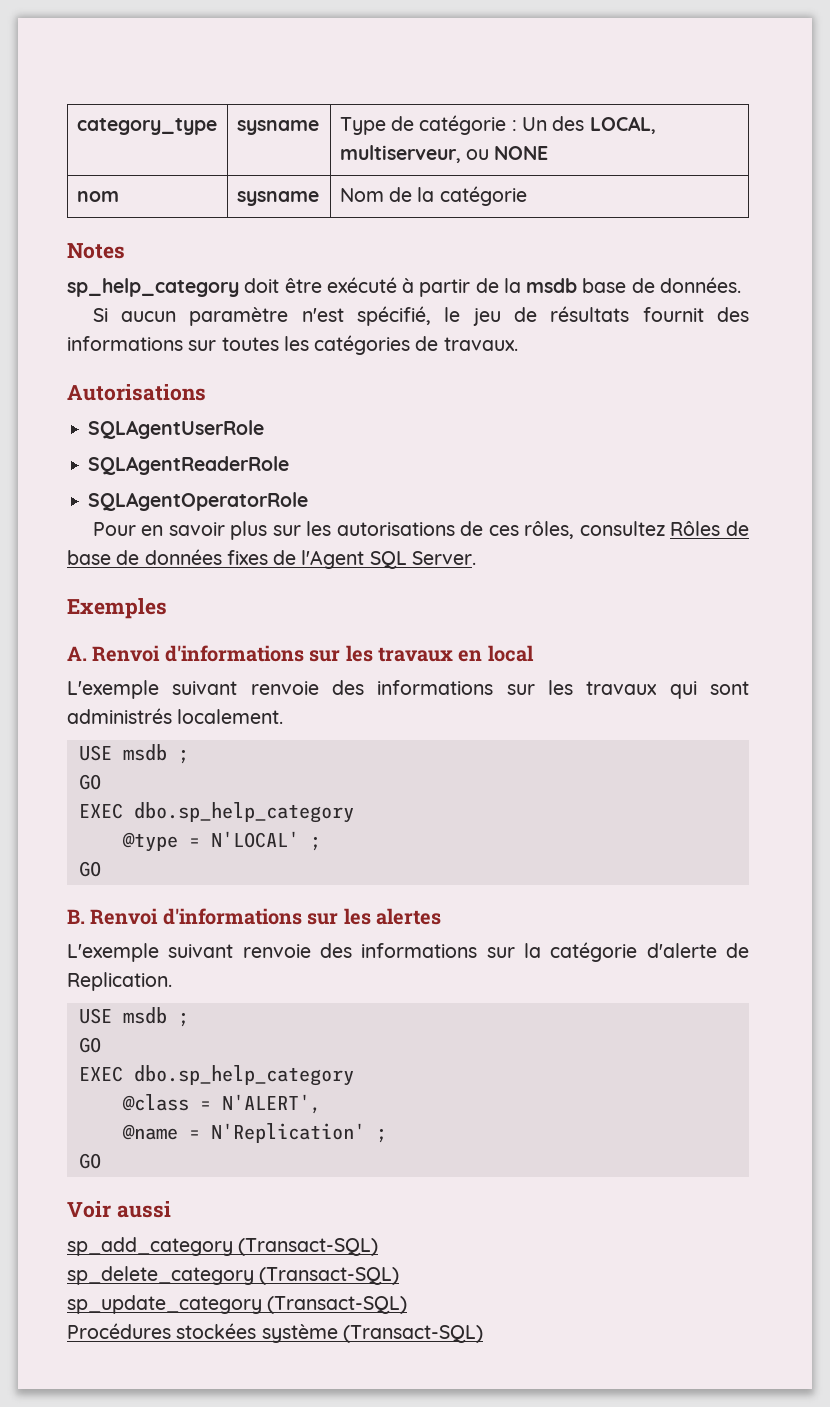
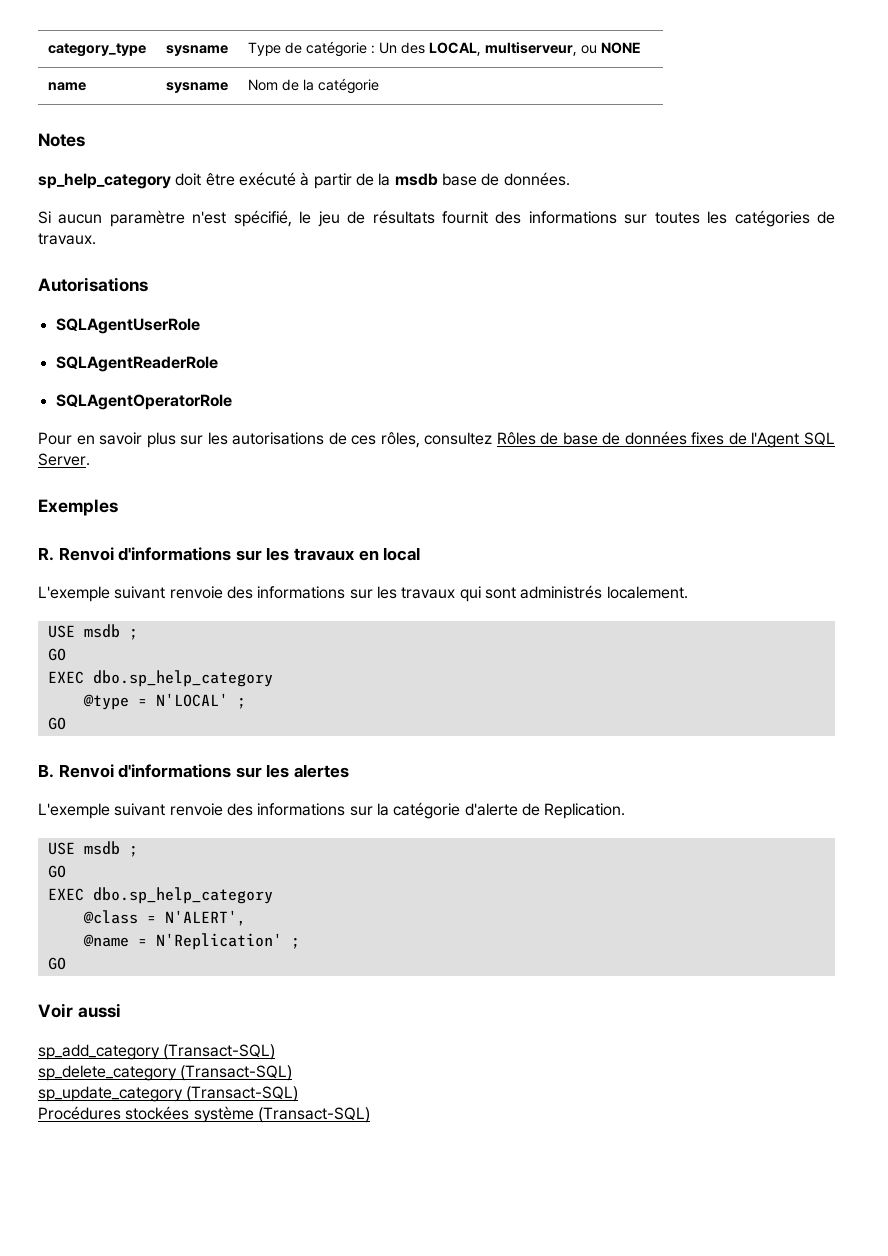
[76,191,119,202] nom -> [47,82,86,91] name
[67,646,87,661] A. -> [38,547,54,561] R.

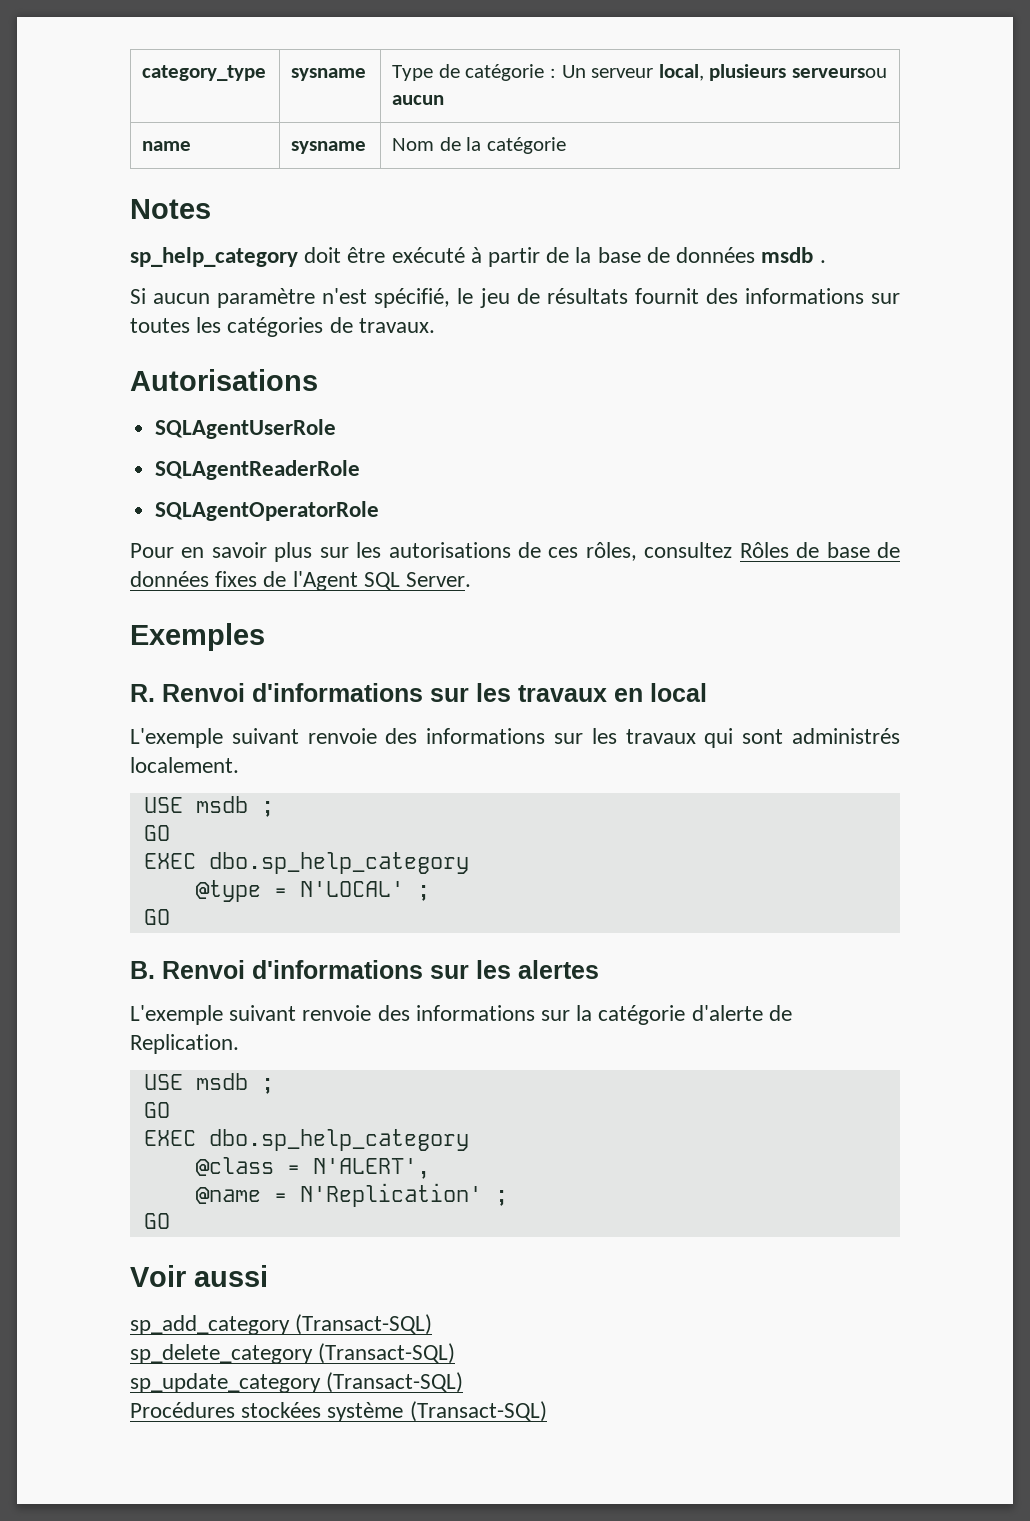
[400,42,641,56] des LOCAL, multiserveur, ou NONE -> [591,64,887,81] [392,95,445,105] serveur local, plusieurs serveursou aucun
[394,172,570,186] msdb base de données. -> [597,247,826,263] base de données msdb .

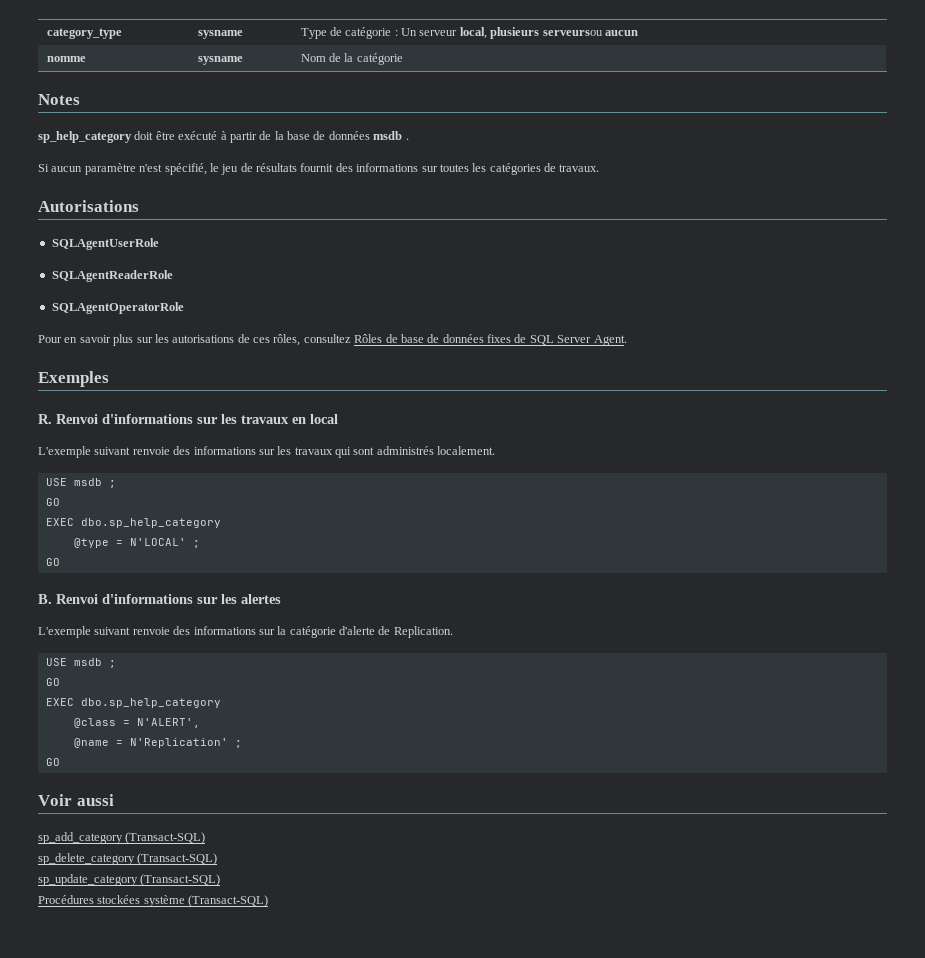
[142,141,192,151] name -> [46,56,86,62] nomme
[292,571,472,591] l'Agent SQL Server. -> [529,335,627,346] SQL Server Agent.

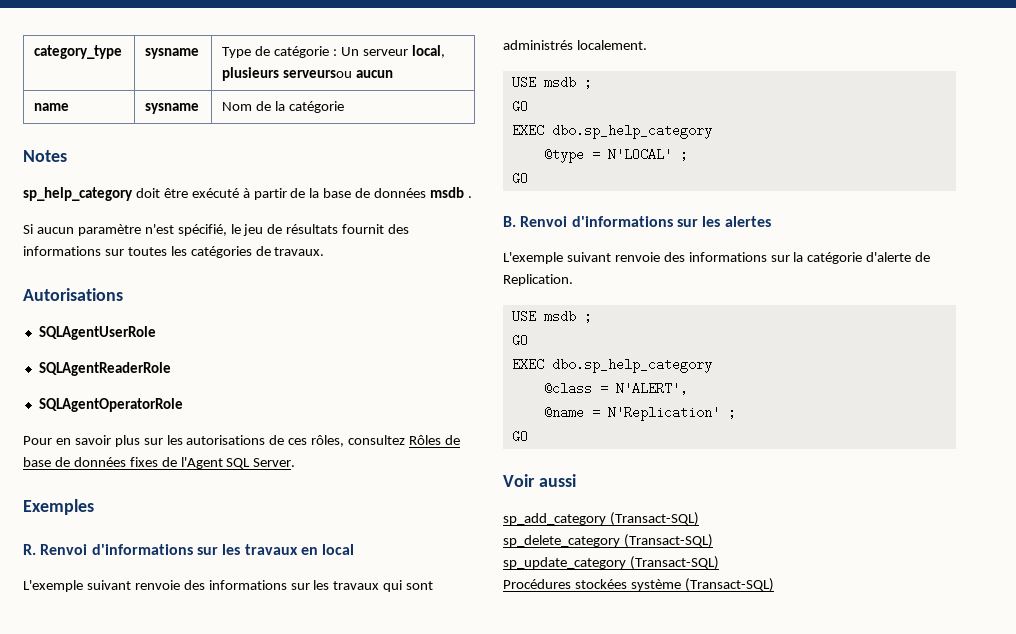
[46,56,86,62] nomme -> [34,103,70,111] name
[529,335,627,346] SQL Server Agent. -> [180,457,296,469] l'Agent SQL Server.

